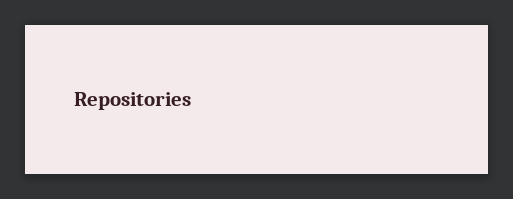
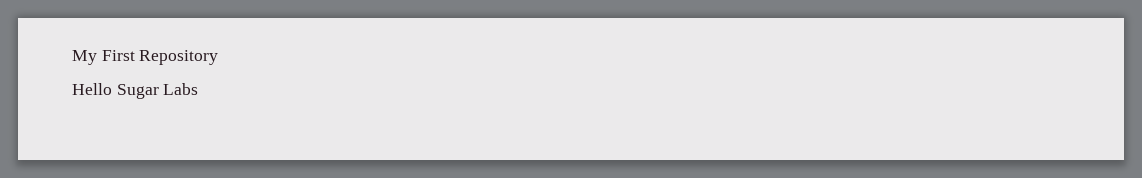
[74,92,191,110] Repositories -> [72,50,219,65] [72,83,199,99] My First Repository // Hello Sugar Labs

